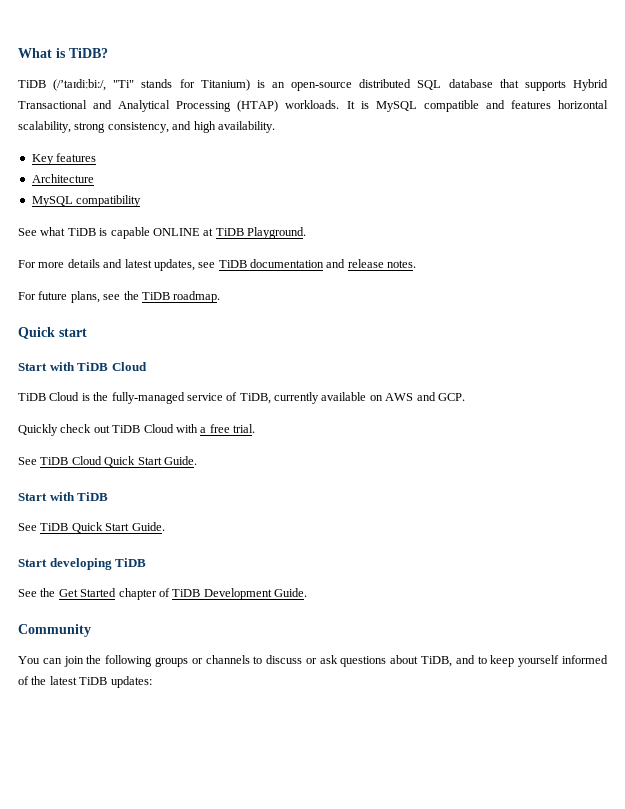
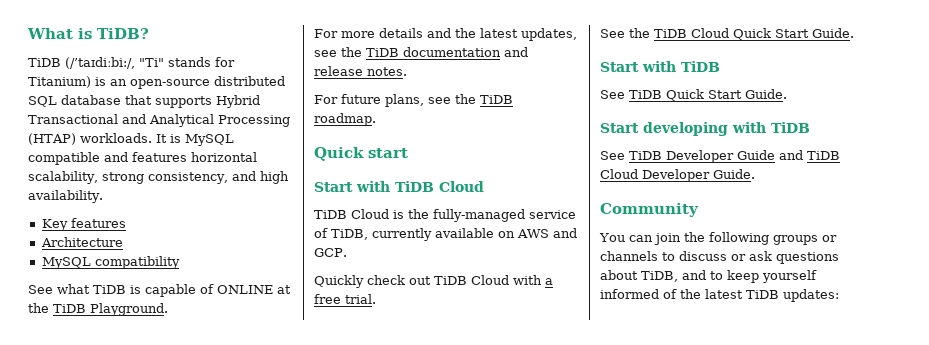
(150, 233) none -> [200,284,214,294] of
(214, 232) none -> [28,303,49,313] the
(123, 263) none -> [455,28,476,38] the
(216, 265) none -> [341,47,362,57] the
(37, 461) none -> [629,28,650,38] the
[115,558,147,567] [18,588,272,600] TiDB // See the Get Started chapter of TiDB Development -> [732,122,810,133] [600,150,840,163] [600,169,710,182] with TiDB // See TiDB Developer Guide and TiDB Cloud Developer

